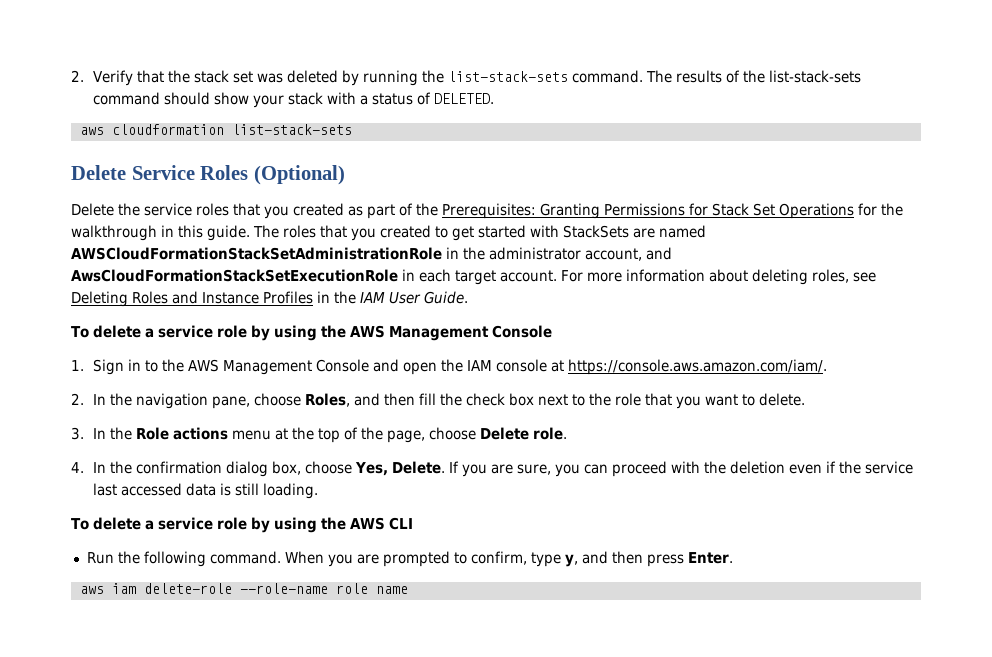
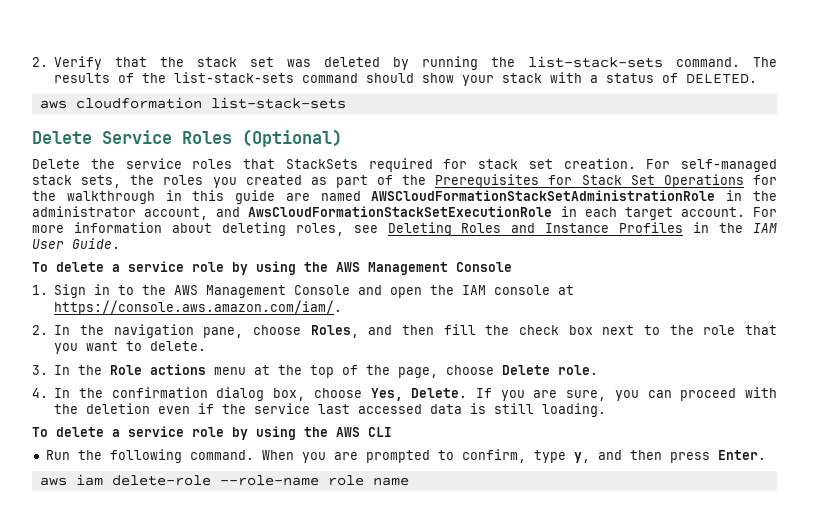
(260, 209) none -> [285,158,777,172] [32,175,204,188] StackSets required for stack set creation. For self-managed stack sets, the roles
[442,203,685,219] Prerequisites: Granting Permissions -> [435,174,540,188] Prerequisites
[207,225,629,241] guide. The roles that you created to get started with StackSets -> [235,190,276,204] guide

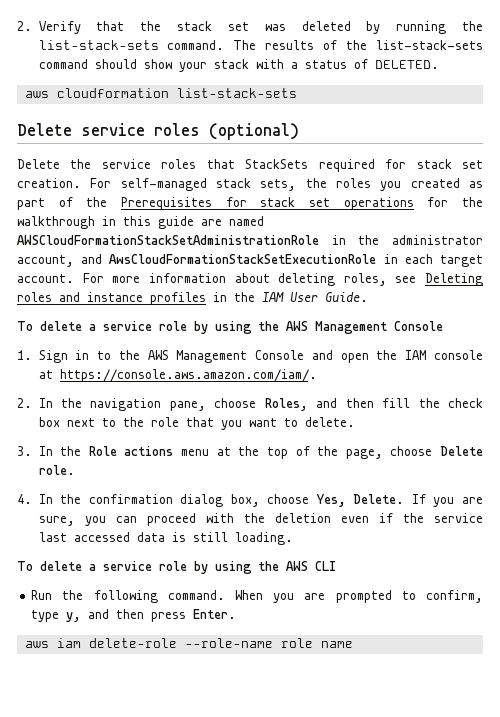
[102,129,342,147] Service Roles (Optional) -> [81,123,299,140] service roles (optional)
[581,174,744,188] Stack Set Operations -> [260,197,414,210] stack set operations
[461,222,684,233] Roles and Instance Profiles -> [17,292,206,305] roles and instance profiles

